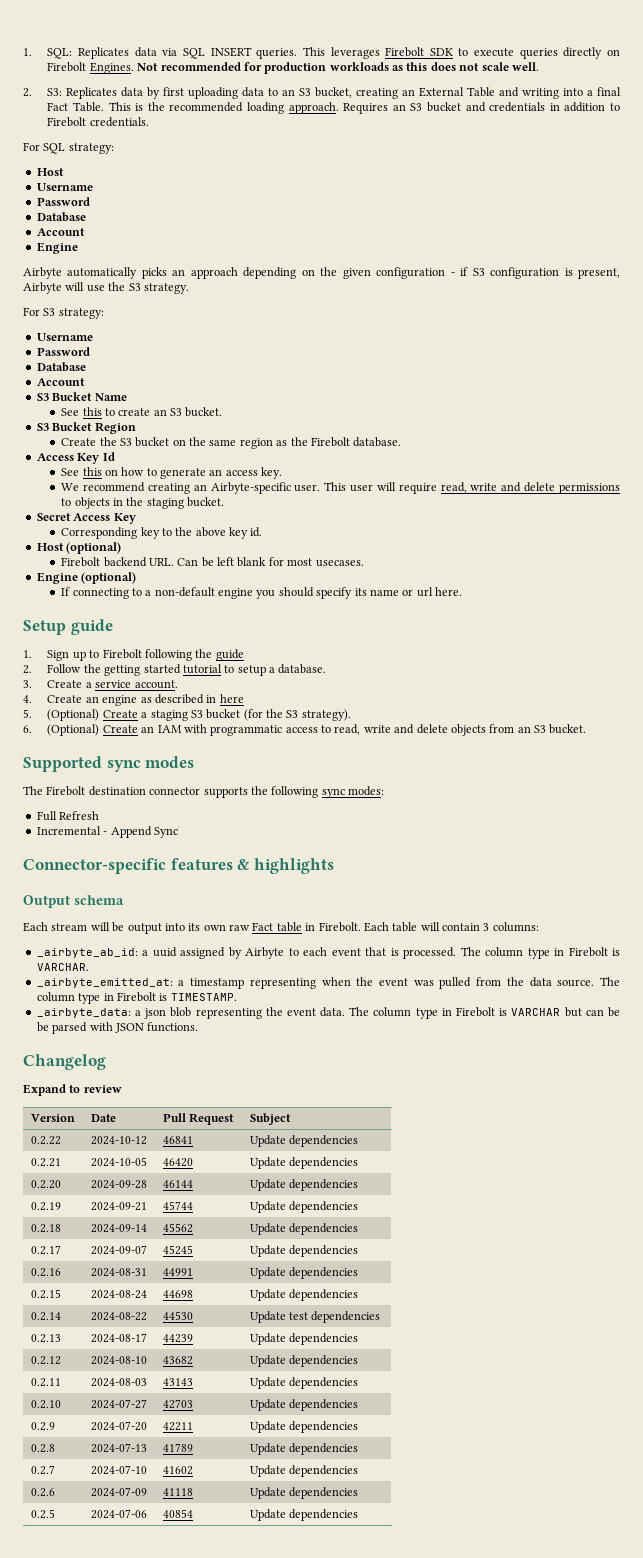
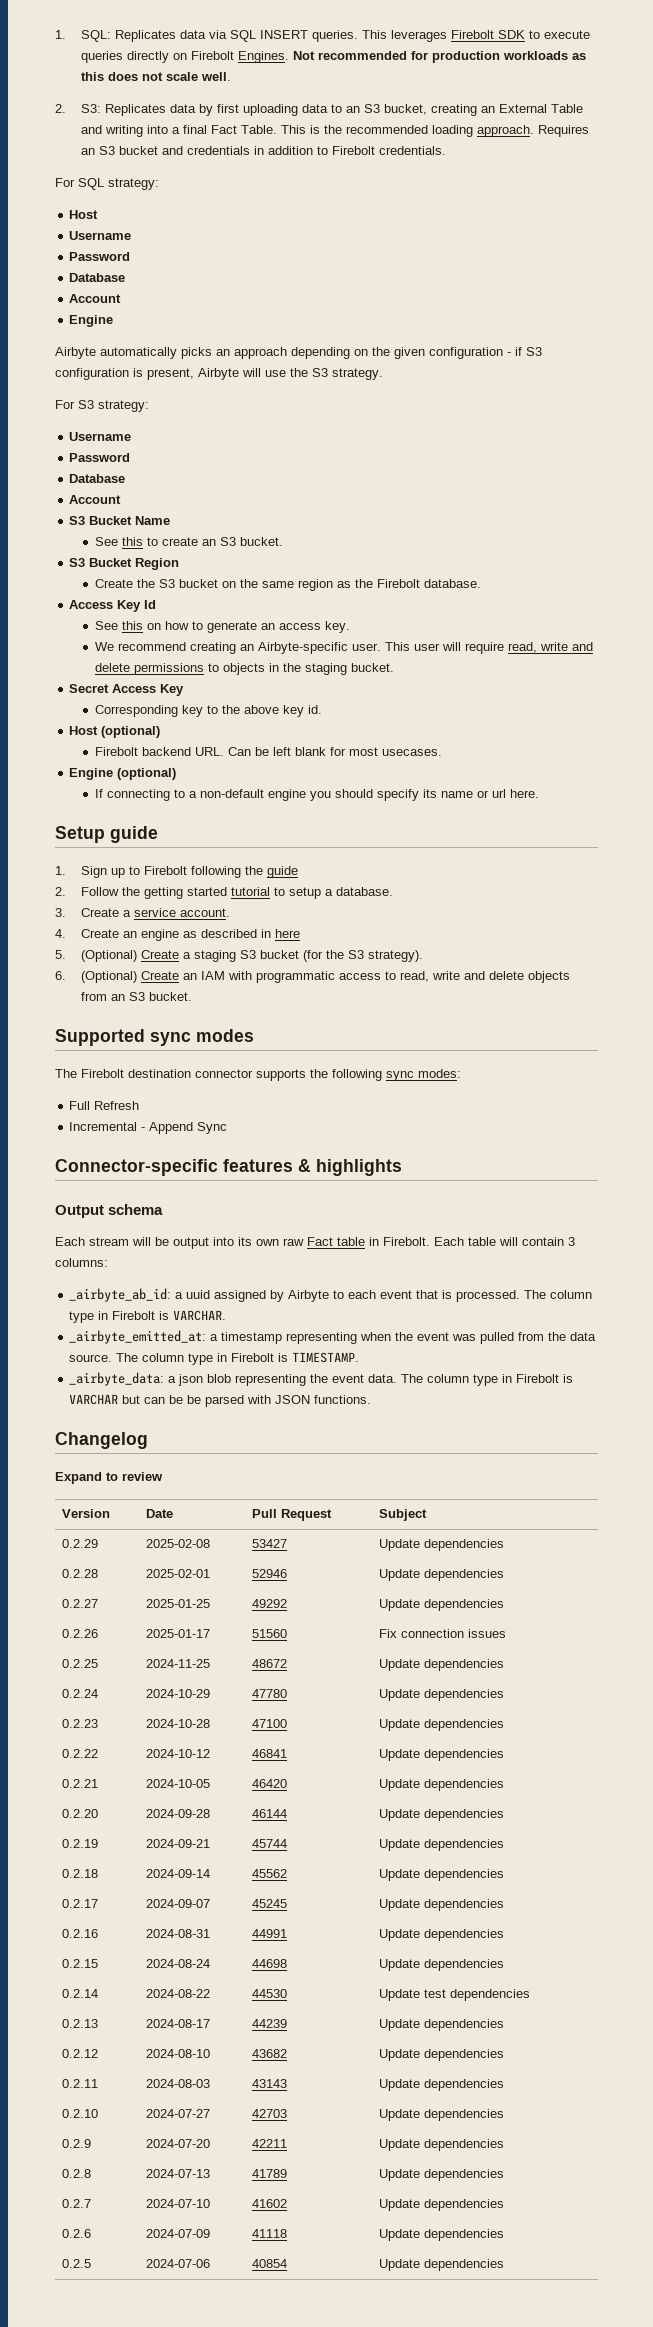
(291, 1119) none -> [62,1539,99,1548] [146,1539,211,1548] [252,1539,288,1548] [379,1539,505,1551] [62,1569,99,1578] [146,1569,211,1578] [252,1569,288,1578] [379,1569,505,1581] [62,1599,99,1608] [146,1599,211,1608] [252,1599,288,1608] [379,1599,505,1611] [62,1629,99,1638] [146,1629,211,1638] [252,1629,288,1638] [379,1629,507,1638] [62,1659,99,1668] [146,1659,211,1668] [252,1659,288,1668] [379,1659,505,1671] [62,1689,99,1698] [146,1689,211,1698] [252,1689,288,1698] [379,1689,505,1701] [62,1719,99,1728] [146,1719,211,1728] [252,1719,288,1728] [379,1719,505,1731] // 0.2.29 | 2025-02-08 | 53427 | Update dependencies // 0.2.28 | 2025-02-01 | 52946 | Update dependencies // 0.2.27 | 2025-01-25 | 49292 | Update dependencies // 0.2.26 | 2025-01-17 | 51560 | Fix connection issues // 0.2.25 | 2024-11-25 | 48672 | Update dependencies // 0.2.24 | 2024-10-29 | 47780 | Update dependencies // 0.2.23 | 2024-10-28 | 47100 | Update dependencies

